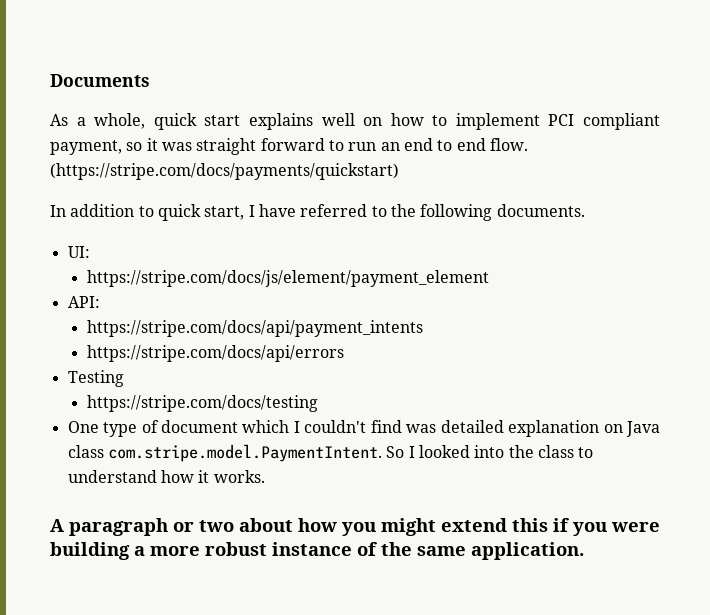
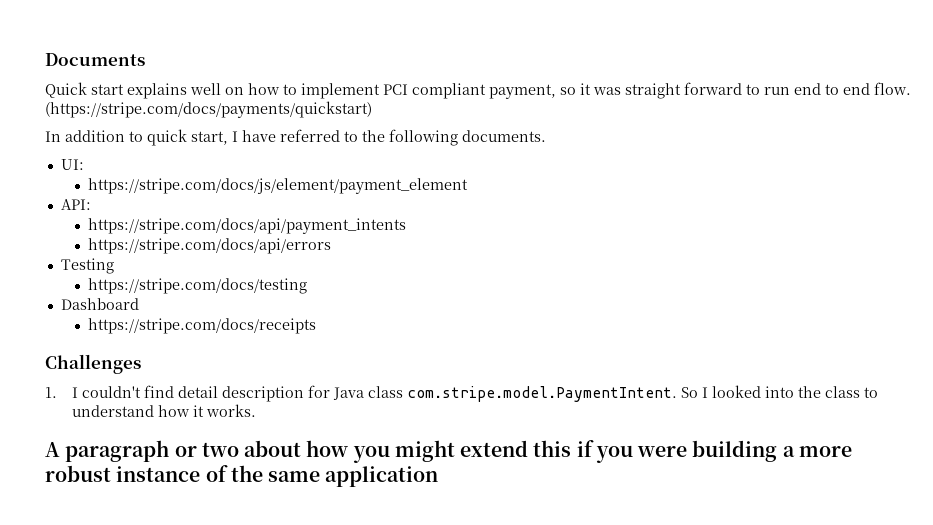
[50,113,197,130] As a whole, quick -> [45,82,87,98] Quick
[380,142,400,151] an -> (790, 91) none
[67,420,623,437] One type of document which I couldn't find was detailed explanation on -> [60,298,139,310] [87,318,316,334] [45,354,141,374] [45,385,330,402] Dashboard // https://stripe.com/docs/receipts // Challenges // 1. I couldn't find detail description for
[471,542,584,560] application. -> [325,466,439,487] application

